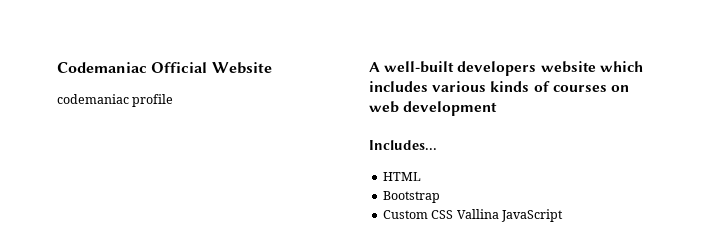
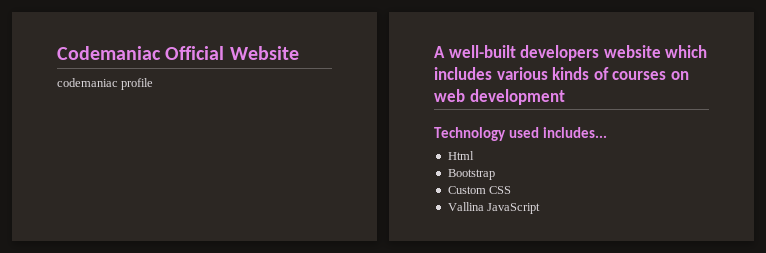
[369,140,437,151] [382,172,421,181] Includes... // HTML -> [434,127,607,141] [447,151,474,160] Technology used includes... // Html
(454, 214) none -> (512, 190) //

